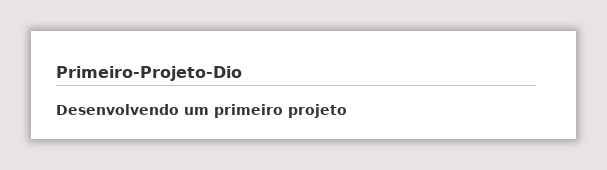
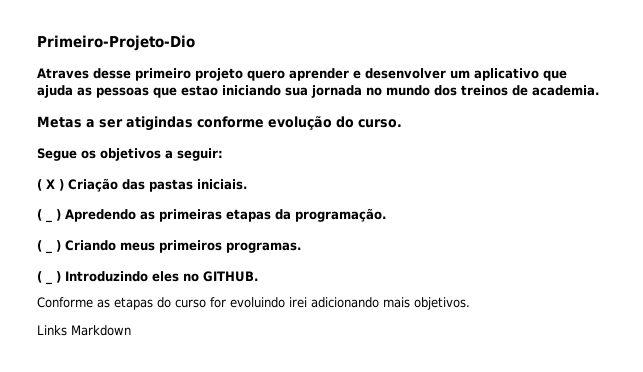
[56,104,347,118] Desenvolvendo um primeiro projeto -> [37,68,567,81] [37,85,599,98] [37,116,402,131] [37,148,223,161] [37,178,247,192] [37,208,386,223] [37,240,301,254] [37,271,258,285] [37,297,470,310] [37,325,131,336] Atraves desse primeiro projeto quero aprender e desenvolver um aplicativo que ajuda as pessoas que estao iniciando sua jornada no mundo dos treinos de academia. // Metas a ser atigindas conforme evolução do curso. // Segue os objetivos a seguir: // ( X ) Criação das pastas iniciais. // ( _ ) Apredendo as primeiras etapas da programação. // ( _ ) Criando meus primeiros programas. // ( _ ) Introduzindo eles no GITHUB. // Conforme as etapas do curso for evoluindo irei adicionando mais objetivos. // Links Markdown

